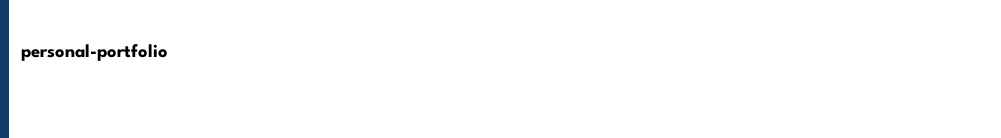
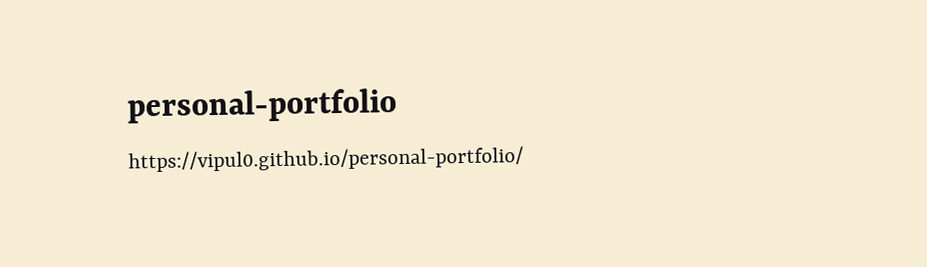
(168, 52) none -> [128,146,524,173] // https://vipul0.github.io/personal-portfolio/

